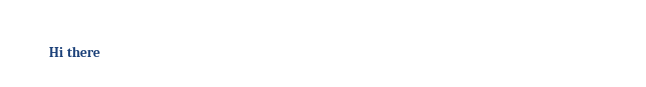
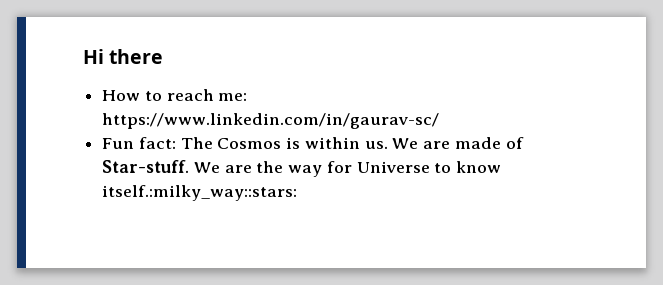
(100, 51) none -> [102,89,248,101] [102,113,440,129] [102,137,524,149] [102,160,502,177] [102,185,298,201] // How to reach me: https://www.linkedin.com/in/gaurav-sc/ // Fun fact: The Cosmos is within us. We are made of Star-stuff. We are the way for Universe to know itself.:milky_way::stars:

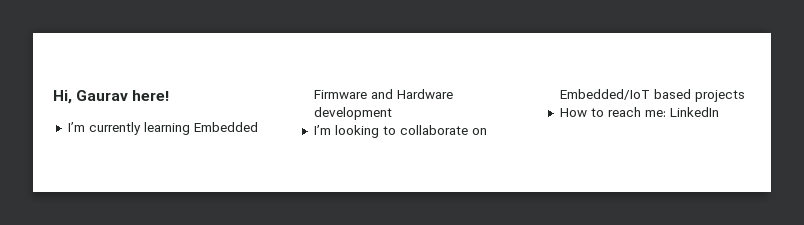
[83,49,164,64] [102,89,248,101] [102,113,440,129] [102,137,524,149] [102,160,502,177] [102,185,298,201] Hi there // How to reach me: https://www.linkedin.com/in/gaurav-sc/ // Fun fact: The Cosmos is within us. We are made of Star-stuff. We are the way for Universe to know itself.:milky_way::stars: -> [53,90,170,104] [67,122,258,135] [313,89,453,99] [313,107,392,120] [313,125,487,138] [559,89,745,102] [559,107,719,117] Hi, Gaurav here! // I’m currently learning Embedded Firmware and Hardware development // I’m looking to collaborate on Embedded/IoT based projects // How to reach me: LinkedIn

